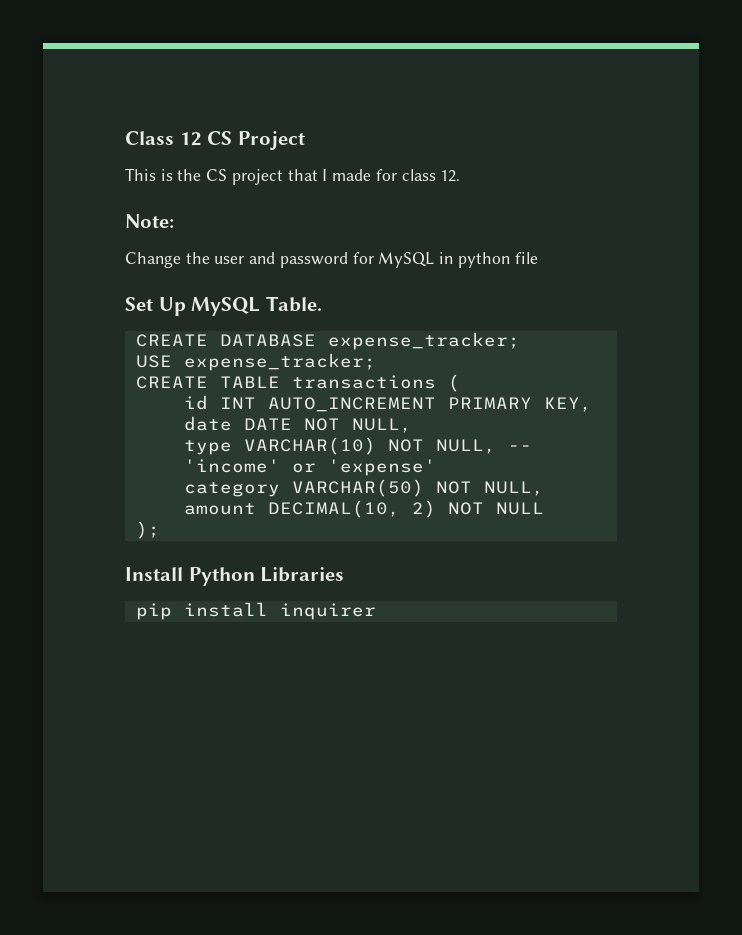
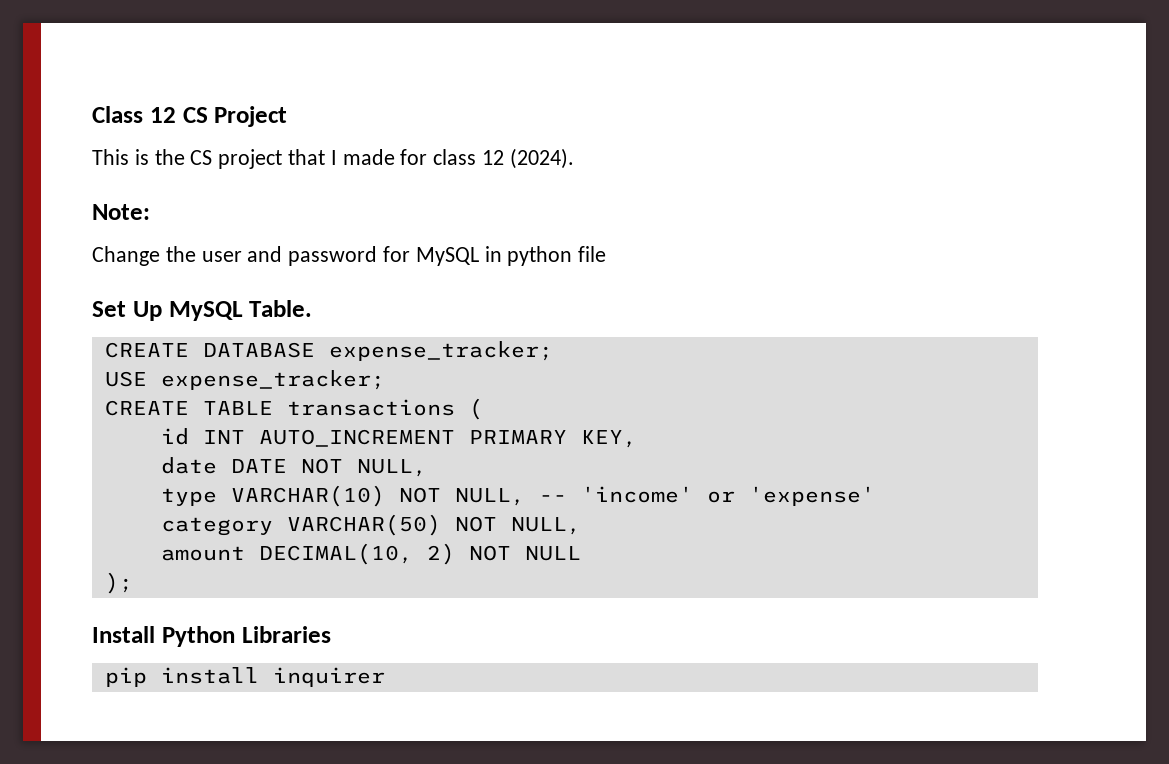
[440,170,461,182] 12. -> [482,148,574,169] 12 (2024).

